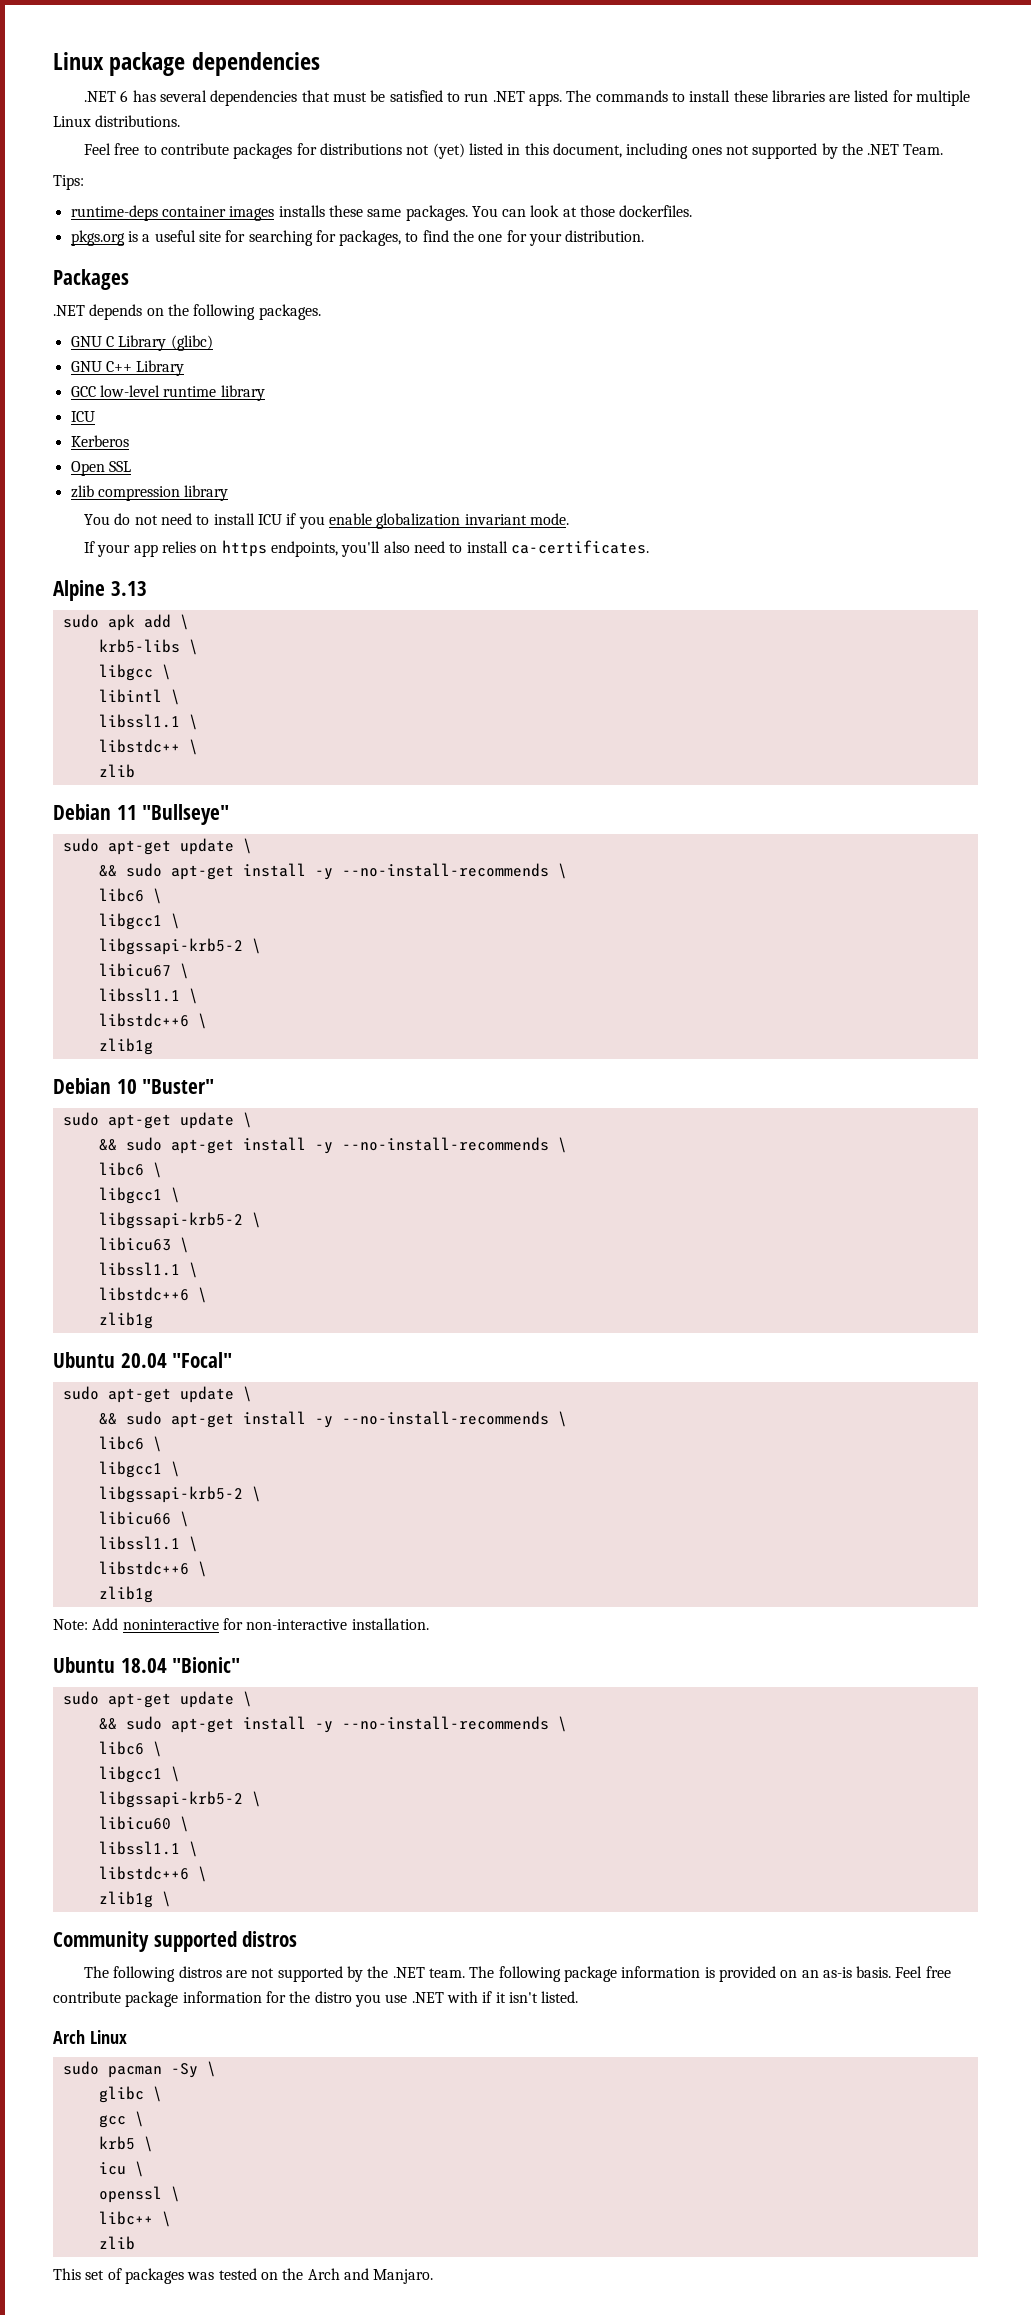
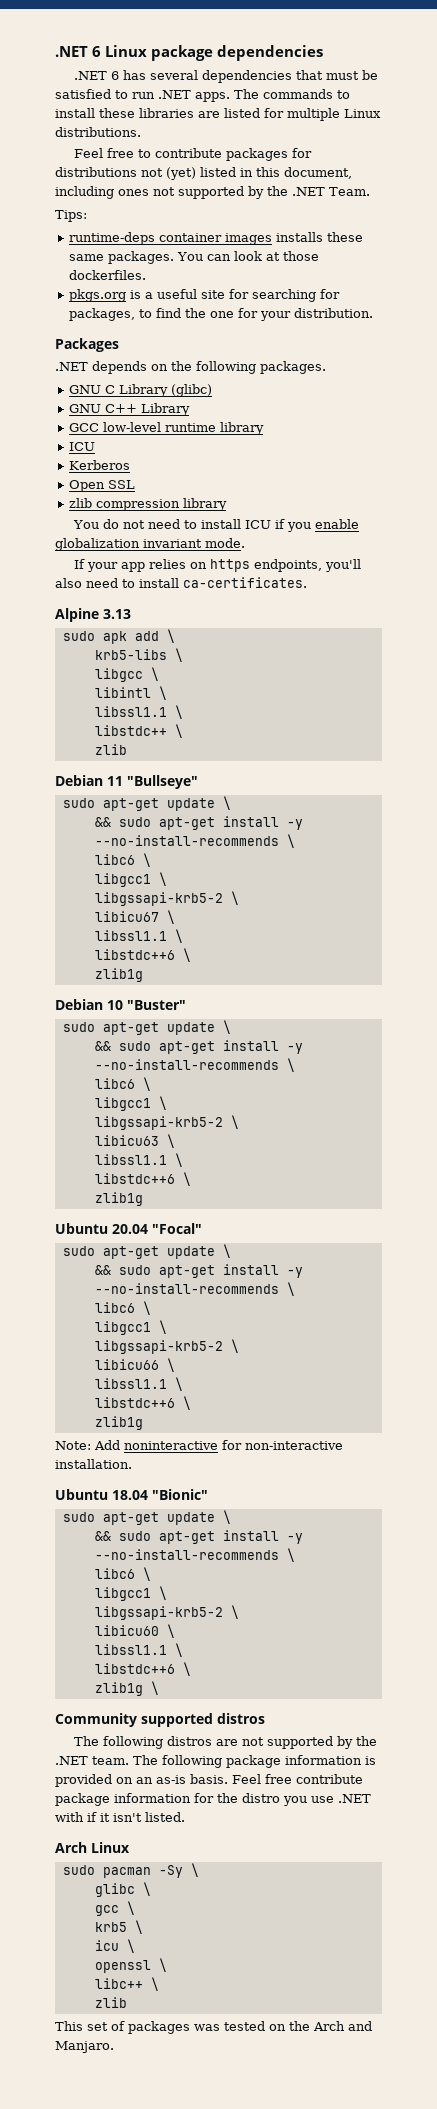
(53, 61) none -> [55,46,102,57] .NET 6

